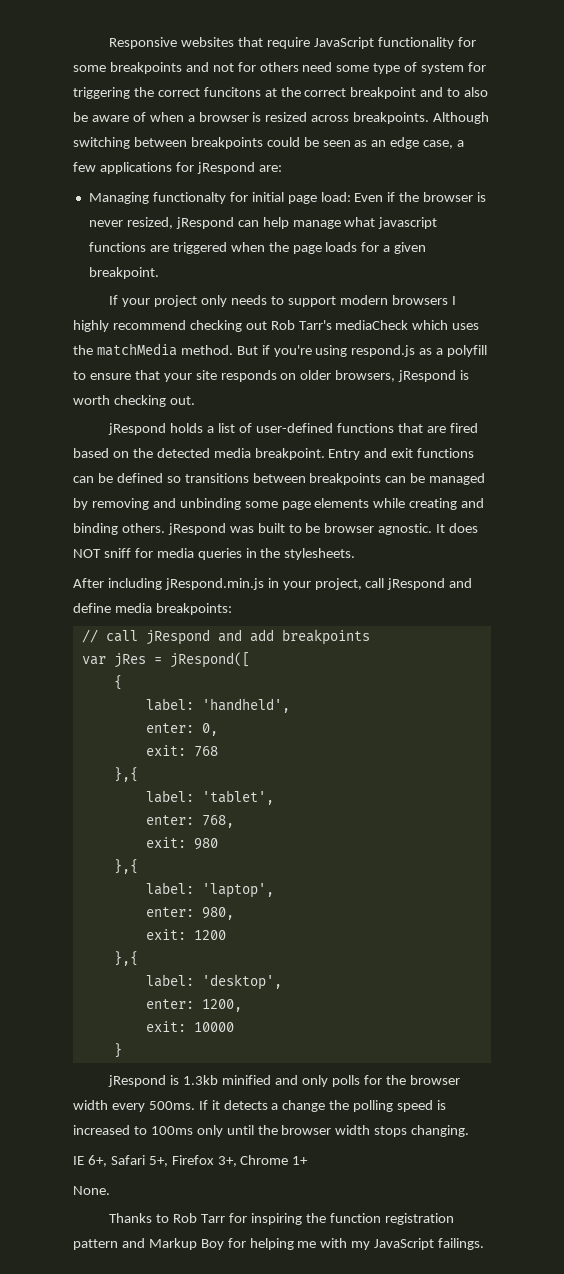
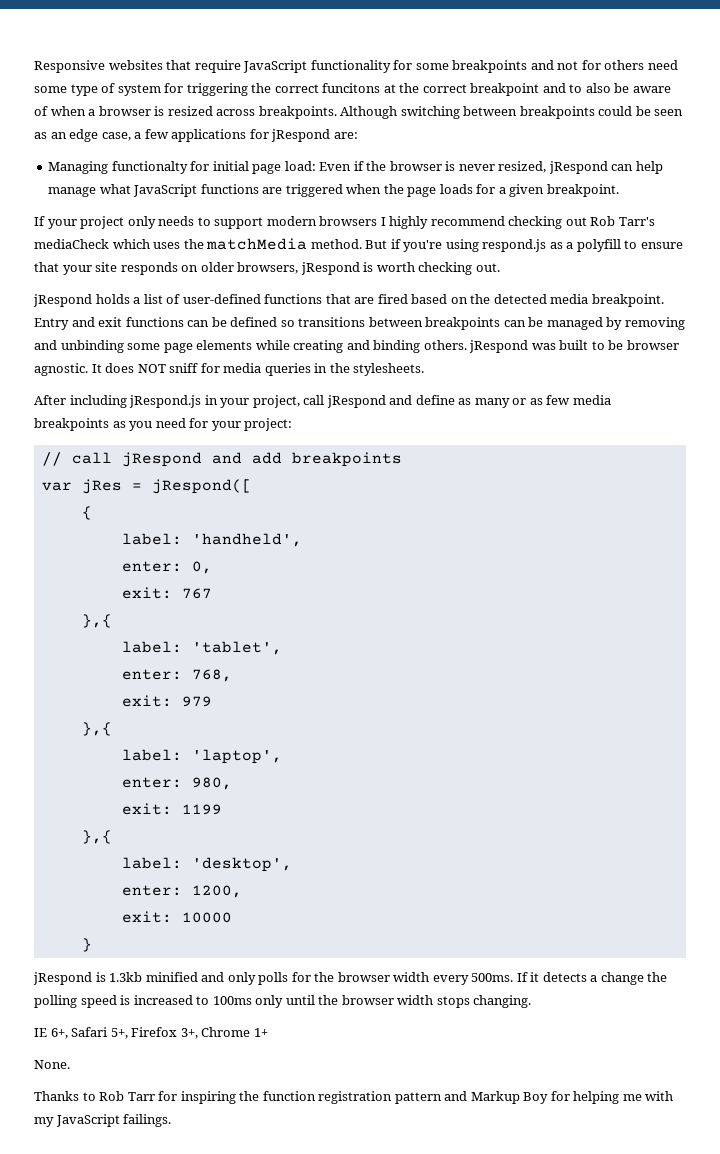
[378,217,438,229] javascript -> [133,184,198,197] JavaScript
[164,578,264,590] jRespond.min.js -> [129,395,202,408] jRespond.js
[114,603,232,615] media breakpoints: -> [458,395,611,408] [34,418,293,431] as many or as few media breakpoints as you need for your project:
[193,746,218,757] 768 -> [181,588,212,599] 767
[193,838,218,850] 980 -> [181,696,212,707] 979
[193,930,226,940] 1200 -> [181,804,222,815] 1199

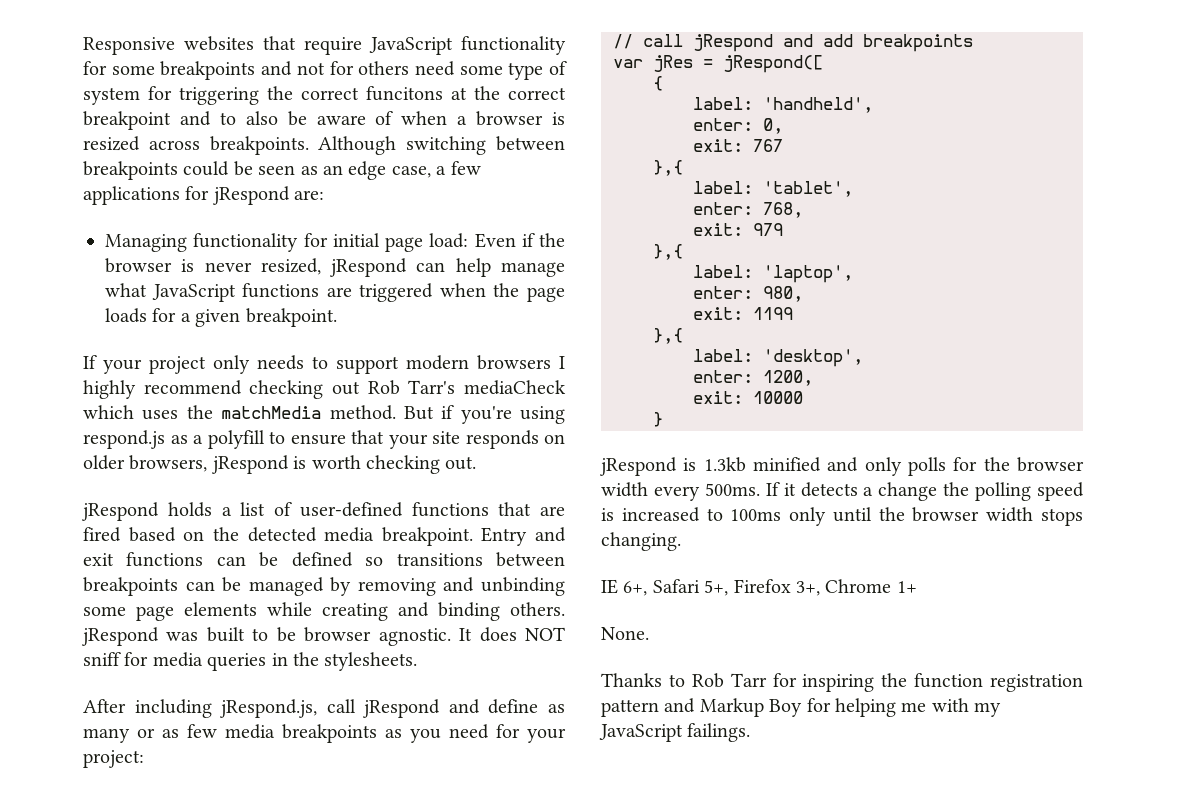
[111,161,188,174] functionalty -> [193,233,299,252] functionality
[129,395,300,408] jRespond.js in your project, -> [220,699,318,718] jRespond.js,

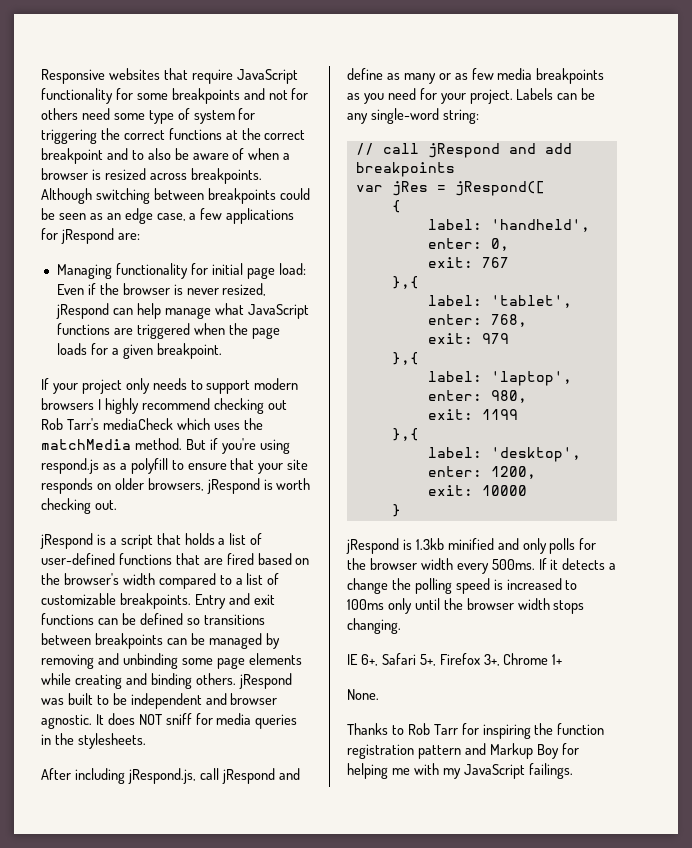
[366,86,443,101] funcitons -> [168,128,222,140] functions
(159, 511) none -> [96,533,181,549] is a script that
[247,527,473,546] detected media breakpoint. -> [63,573,280,589] [41,593,191,609] browser's width compared to a list of customizable breakpoints.
(296, 634) none -> [130,693,227,709] independent and
[83,750,144,768] project: -> [469,88,596,104] [347,108,479,124] project. Labels can be any single-word string:

